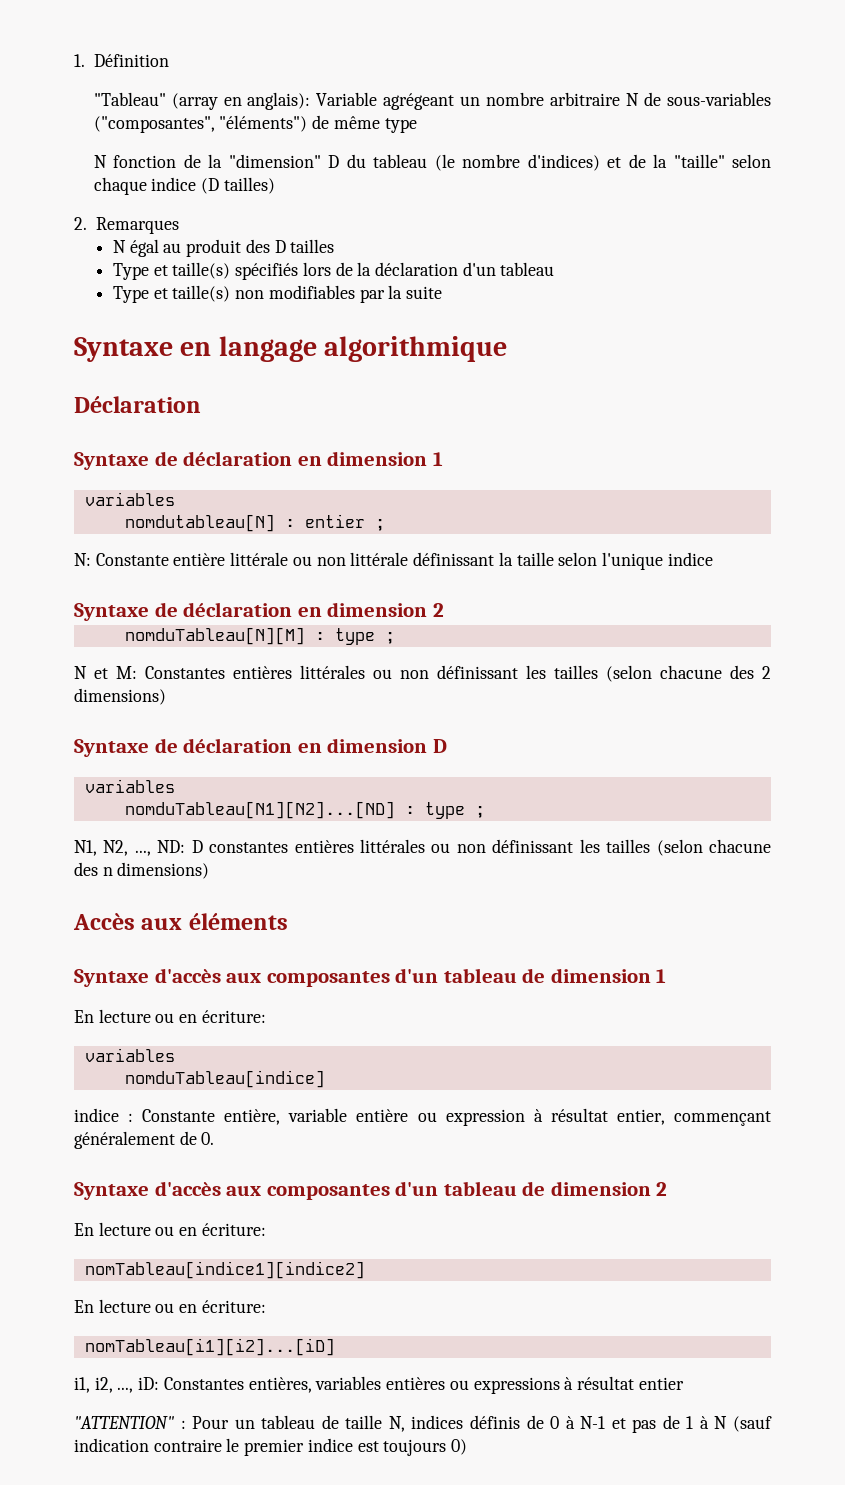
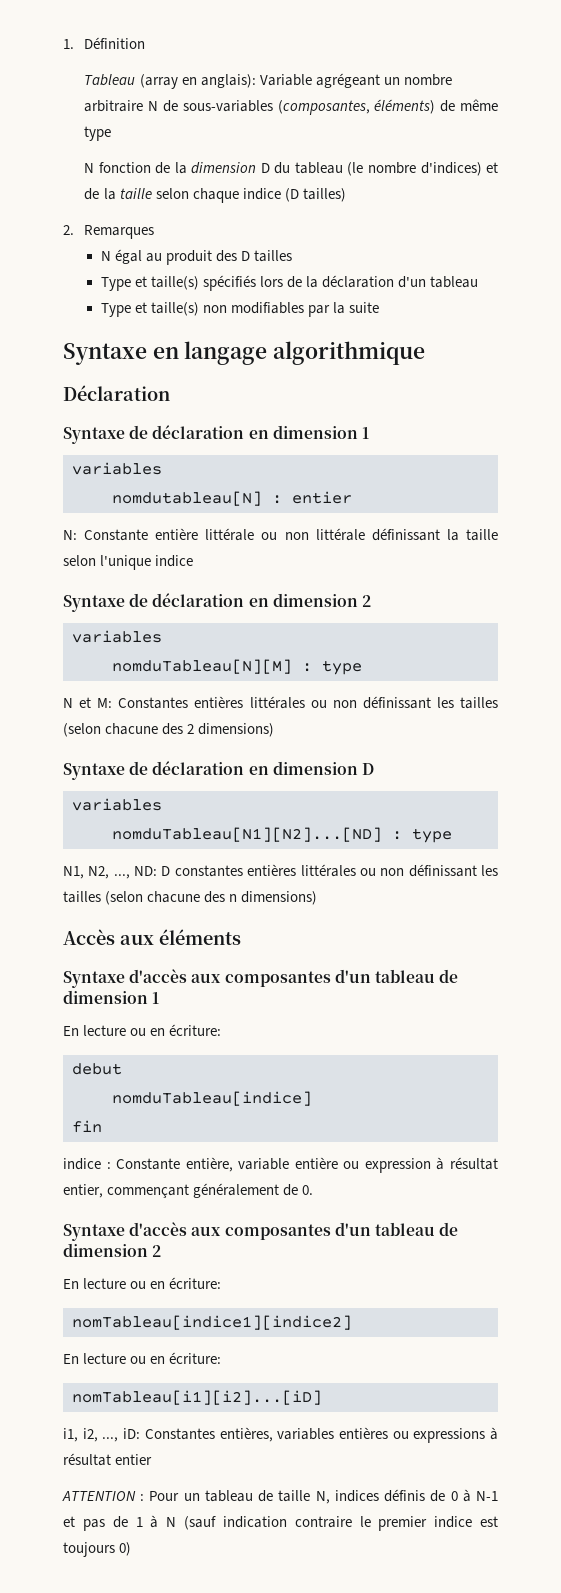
[93,92,166,106] "Tableau" -> [84,74,136,86] Tableau
[93,115,308,133] ("composantes", "éléments") -> [277,99,436,115] (composantes, éléments)
[228,154,321,168] "dimension" -> [191,162,257,174] dimension
[673,154,725,168] "taille" -> [119,188,152,199] taille
[374,519,385,531] ; -> (352, 497) none
(444, 610) none -> [72,630,162,643] // variables
[384,632,395,644] ; -> (362, 667) none
[474,806,485,818] ; -> (452, 835) none
[84,1048,175,1062] variables -> [72,1063,122,1075] debut
(325, 1079) none -> [72,1120,102,1133] // fin
[74,1416,174,1429] "ATTENTION" -> [62,1491,136,1501] ATTENTION

